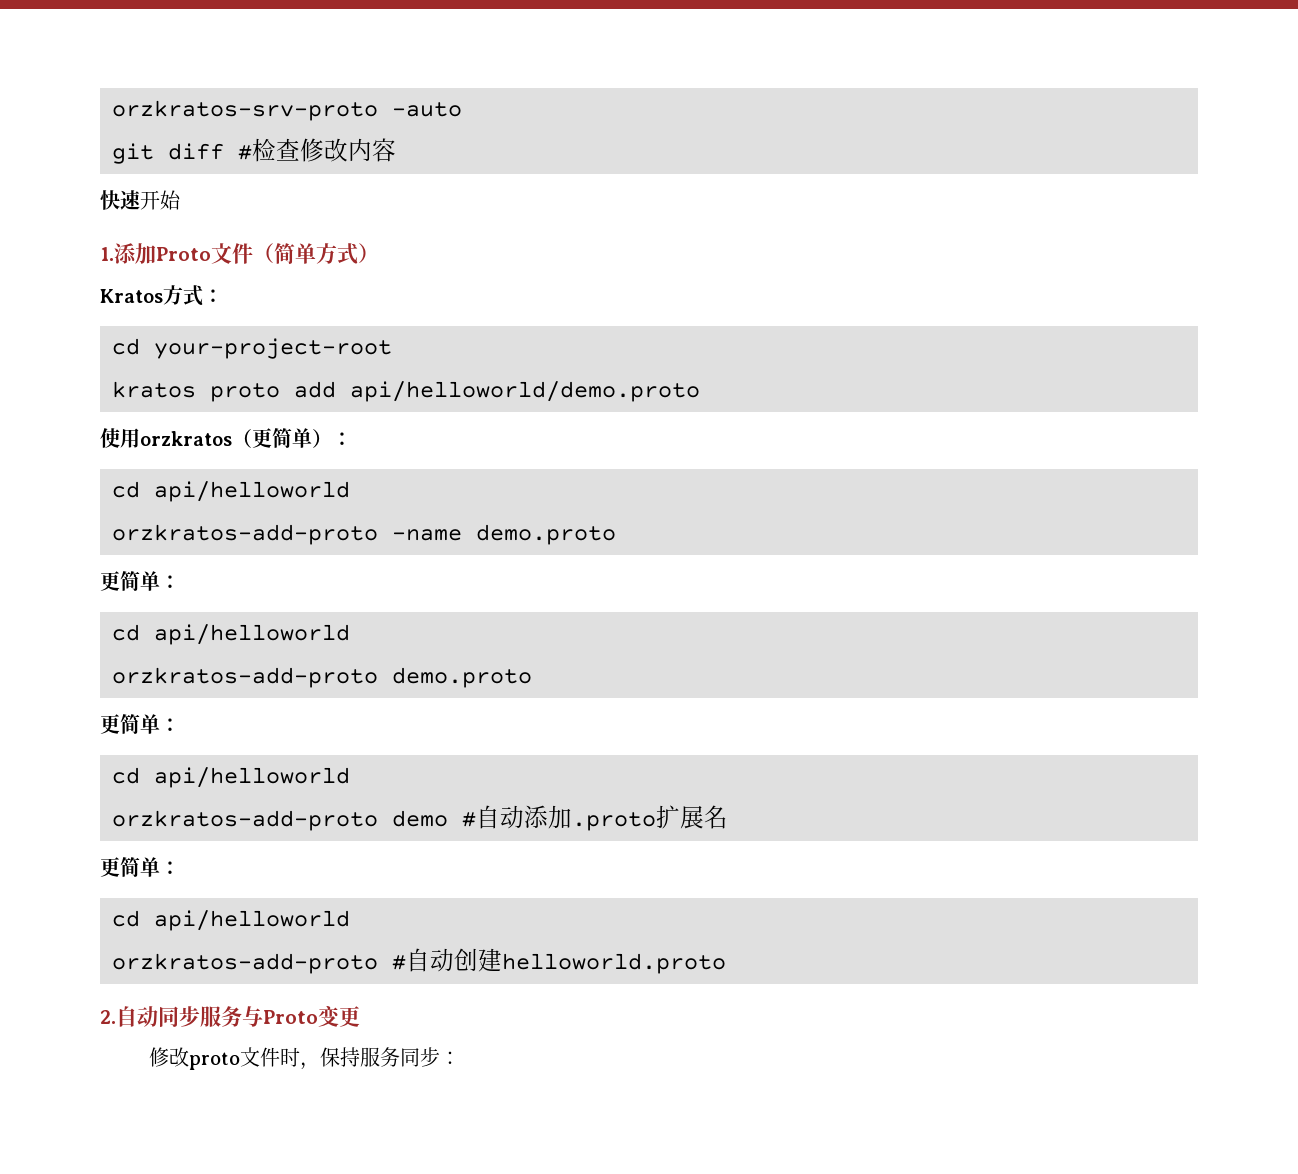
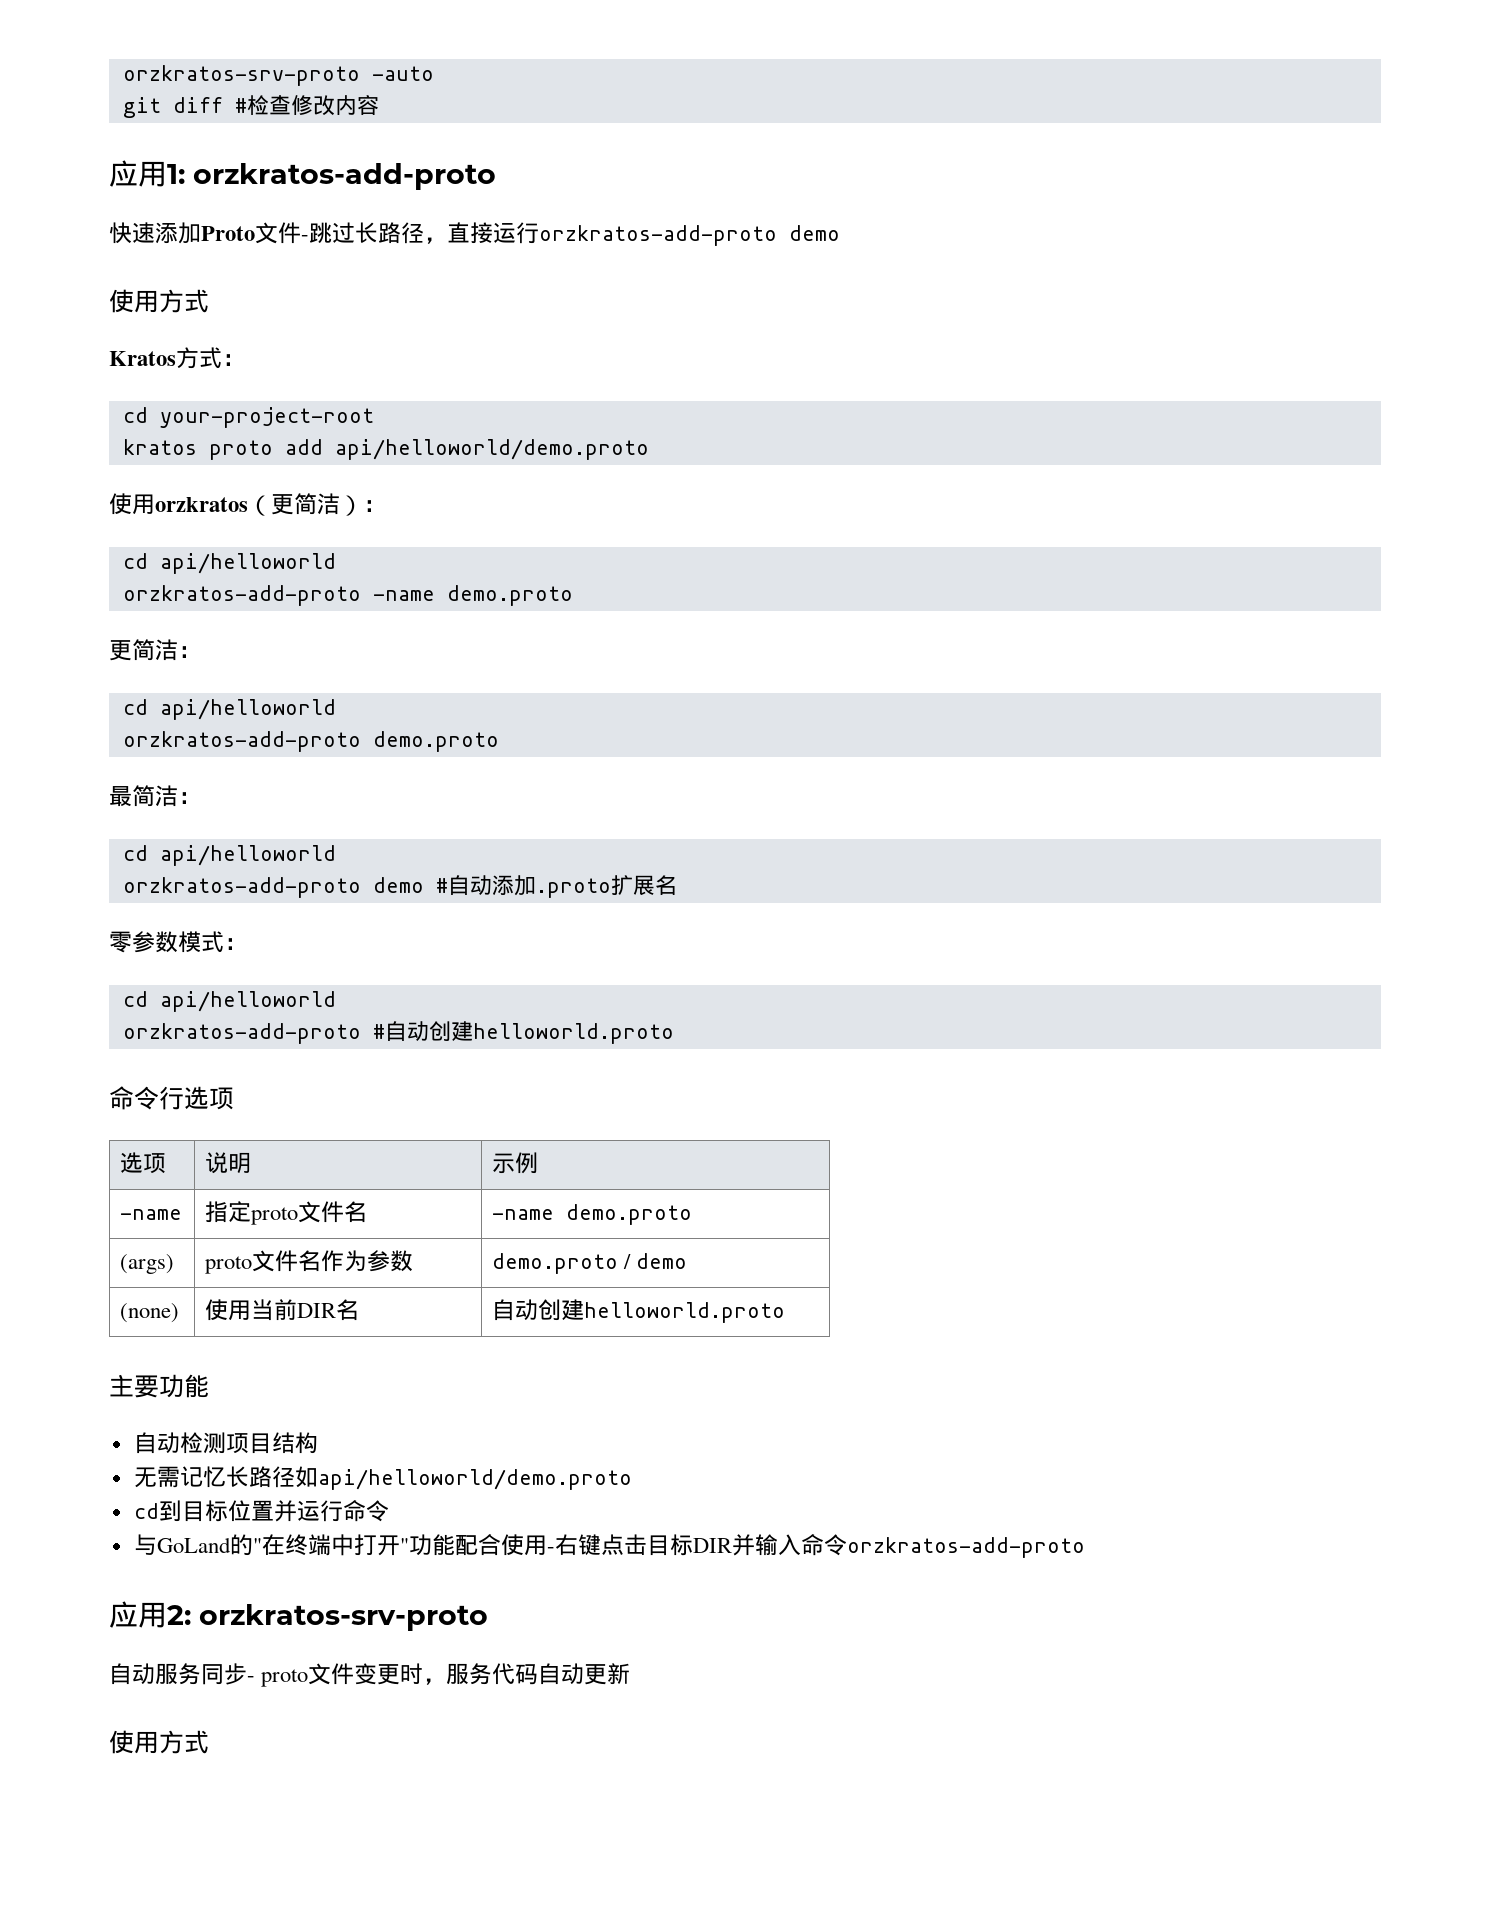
(396, 150) none -> [109,160,496,190] // 应用1: orzkratos-add-proto
[140,190,181,210] [100,247,114,261] 开始 // 1. -> (155, 232) none
[253,243,379,265] （简单方式） -> [301,222,840,246] [109,289,209,313] -跳过长路径，直接运行orzkratos-add-proto demo // 使用方式
[292,428,312,448] 单 -> [317,493,340,515] 洁
[140,571,160,591] 单 -> [155,639,178,661] 洁
[100,714,160,734] 更简单 -> [109,785,178,807] 最简洁
[100,857,160,877] 更简单 -> [109,931,224,953] 零参数模式
[100,1005,360,1027] [148,1047,460,1070] 2.自动同步服务与Proto变更 // 修改proto文件时，保持服务同步： -> [109,1086,234,1110] [120,1152,167,1174] [205,1152,252,1174] [492,1152,539,1174] [120,1209,183,1220] [205,1201,368,1225] [492,1204,693,1225] [120,1254,175,1274] [205,1250,414,1274] [492,1253,688,1274] [120,1303,180,1323] [205,1299,360,1321] [492,1299,786,1323] [109,1374,209,1398] [133,1432,318,1454] [133,1466,632,1490] [133,1500,389,1522] [133,1534,1085,1558] [109,1601,488,1631] [109,1663,631,1687] [109,1730,209,1754] 命令行选项 // 选项 | 说明 | 示例 // -name | 指定proto文件名 | -name demo.proto // (args) | proto文件名作为参数 | demo.proto / demo // (none) | 使用当前DIR名 | 自动创建helloworld.proto // 主要功能 // 自动检测项目结构 // 无需记忆长路径如api/helloworld/demo.proto // cd到目标位置并运行命令 // 与GoLand的"在终端中打开"功能配合使用-右键点击目标DIR并输入命令orzkratos-add-proto // 应用2: orzkratos-srv-proto // 自动服务同步- proto文件变更时，服务代码自动更新 // 使用方式

